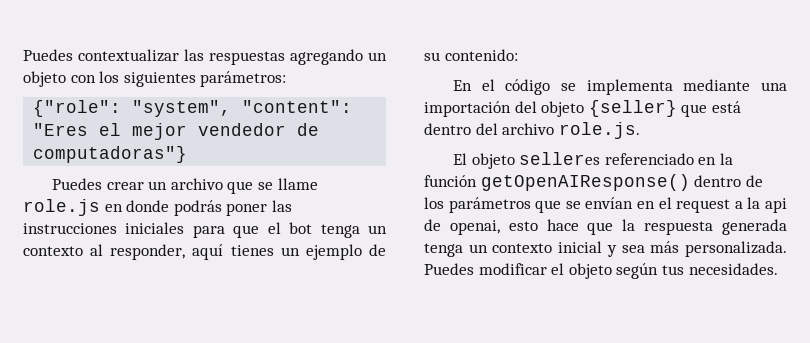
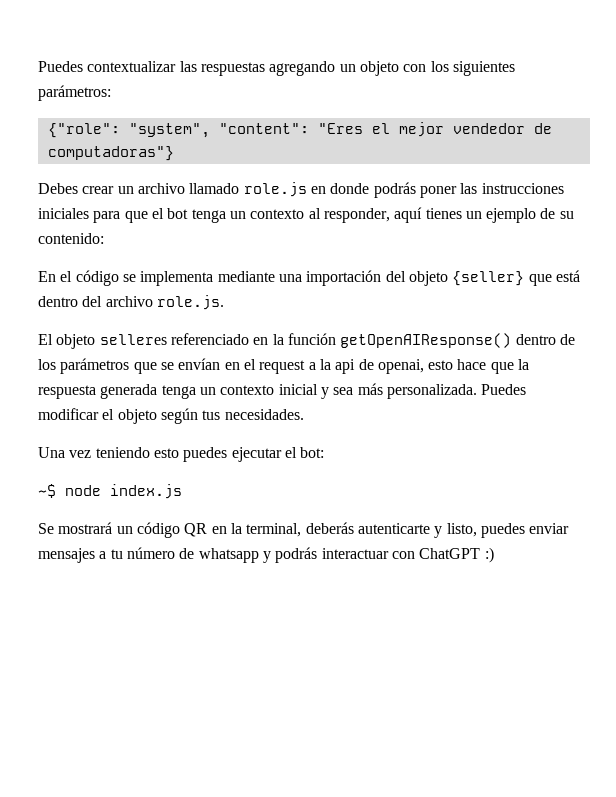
[52,178,103,190] Puedes -> [38,183,78,194] Debes
[227,178,318,194] que se llame -> [189,183,240,194] llamado
(778, 269) none -> [38,447,325,462] [38,484,182,499] [38,522,570,538] [38,547,494,563] // Una vez teniendo esto puedes ejecutar el bot: // ~$ node index.js // Se mostrará un código QR en la terminal, deberás autenticarte y listo, puedes enviar mensajes a tu número de whatsapp y podrás interactuar con ChatGPT :)

